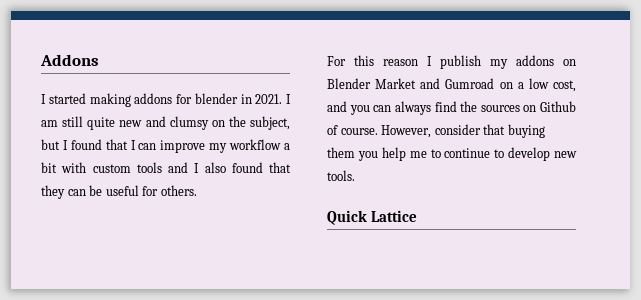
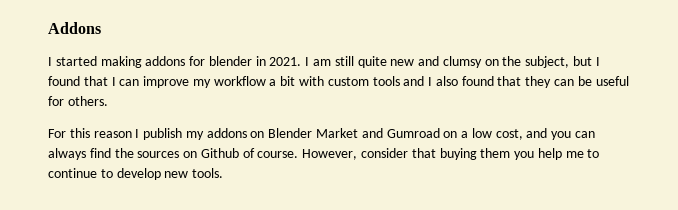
[327,210,418,225] // Quick Lattice -> (224, 173) none

